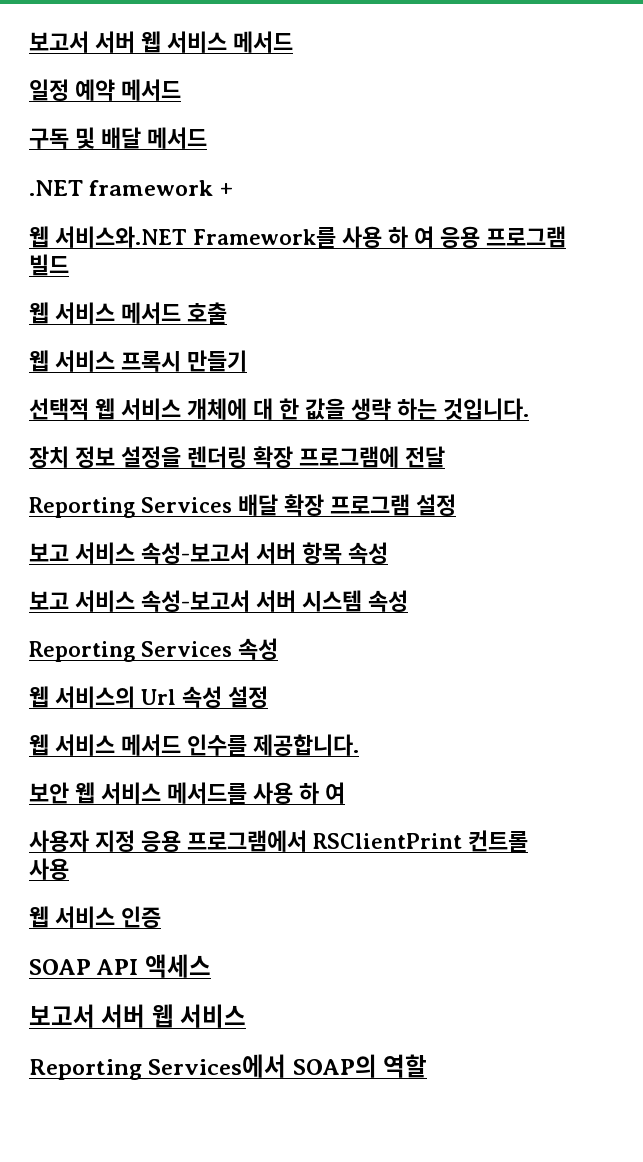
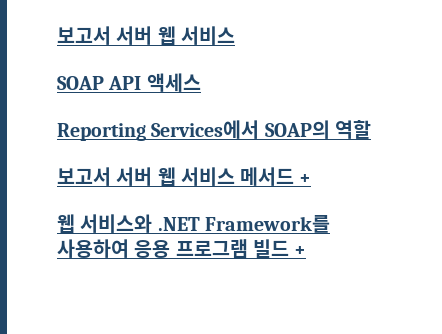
[29,31,293,53] [29,79,181,101] [29,127,207,149] [29,180,233,196] [29,226,566,248] [29,254,69,276] [29,302,227,324] [29,350,247,372] [29,398,529,420] [29,446,445,468] [29,494,456,518] [29,542,388,564] [29,590,408,612] [29,638,278,662] [29,686,268,708] [29,734,359,756] [29,782,345,804] [29,830,528,852] [29,858,69,880] [29,906,161,928] [29,954,211,978] [29,1004,247,1028] [29,1054,428,1080] 보고서 서버 웹 서비스 메서드 // 일정 예약 메서드 // 구독 및 배달 메서드 // .NET framework + // 웹 서비스와.NET Framework를 사용 하 여 응용 프로그램 빌드 // 웹 서비스 메서드 호출 // 웹 서비스 프록시 만들기 // 선택적 웹 서비스 개체에 대 한 값을 생략 하는 것입니다. // 장치 정보 설정을 렌더링 확장 프로그램에 전달 // Reporting Services 배달 확장 프로그램 설정 // 보고 서비스 속성-보고서 서버 항목 속성 // 보고 서비스 속성-보고서 서버 시스템 속성 // Reporting Services 속성 // 웹 서비스의 Url 속성 설정 // 웹 서비스 메서드 인수를 제공합니다. // 보안 웹 서비스 메서드를 사용 하 여 // 사용자 지정 응용 프로그램에서 RSClientPrint 컨트롤 사용 // 웹 서비스 인증 // SOAP API 액세스 // 보고서 서버 웹 서비스 // Reporting Services에서 SOAP의 역할 -> [57,26,235,45] [57,73,201,92] [57,120,371,141] [57,167,312,186] [57,214,330,233] [57,239,307,258] 보고서 서버 웹 서비스 // SOAP API 액세스 // Reporting Services에서 SOAP의 역할 // 보고서 서버 웹 서비스 메서드 + // 웹 서비스와 .NET Framework를 사용하여 응용 프로그램 빌드 +

